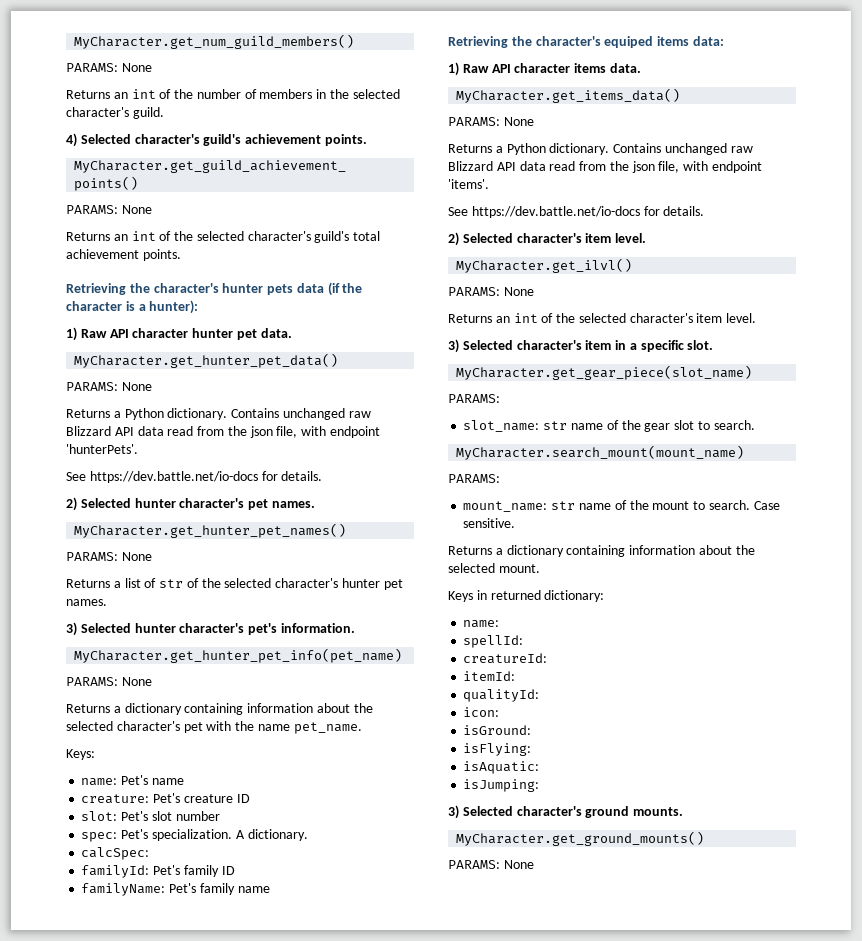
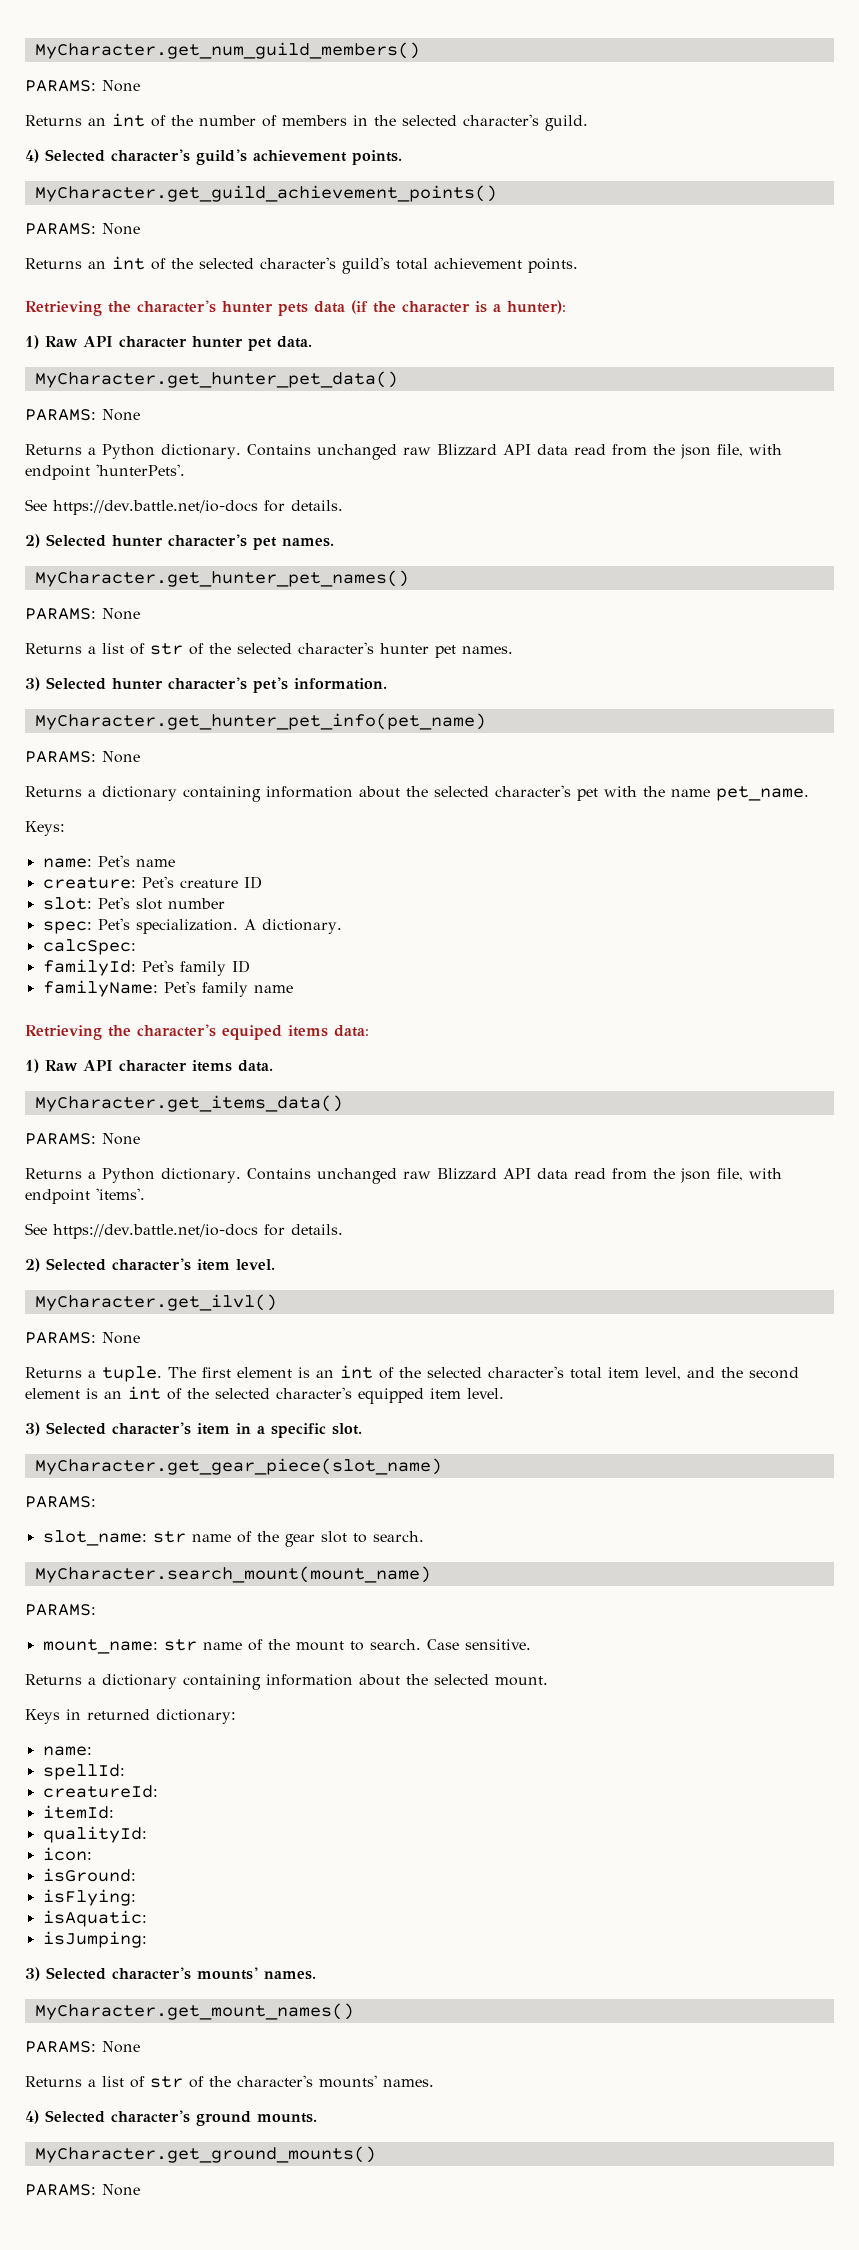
[495,313,693,323] an int of the selected character's -> [88,1365,799,1382] [25,1386,424,1404] a tuple. The first element is an int of the selected character's total item level, and the second element is an int of the selected character's equipped
(582, 811) none -> [197,1967,316,1980] [34,2003,354,2020] [25,2041,140,2053] [25,2075,434,2088] [25,2110,190,2124] mounts' names. // MyCharacter.get_mount_names() // PARAMS: None // Returns a list of str of the character's mounts' names. // 4) Selected character's

